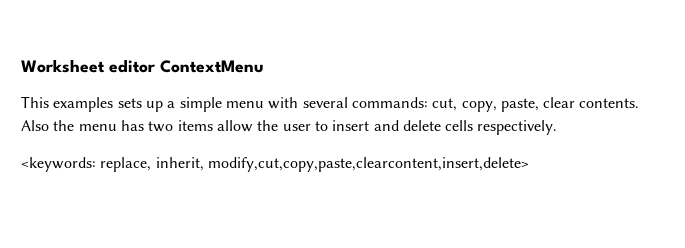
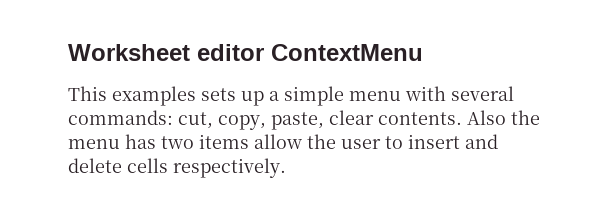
[21,157,529,172] // <keywords: replace, inherit, modify,cut,copy,paste,clearcontent,insert,delete> -> (286, 168) none

